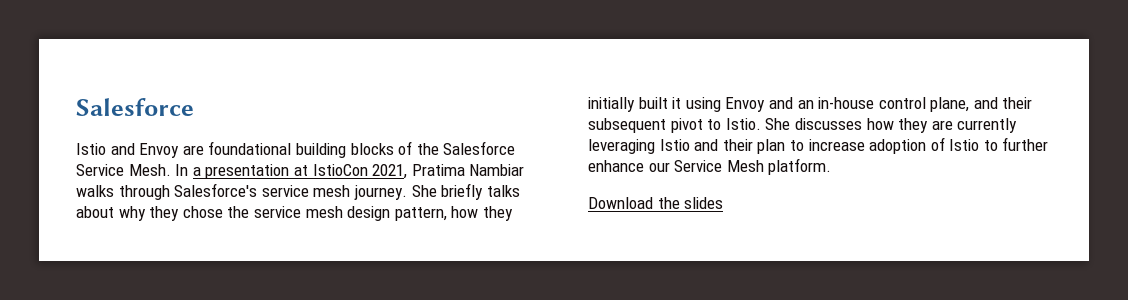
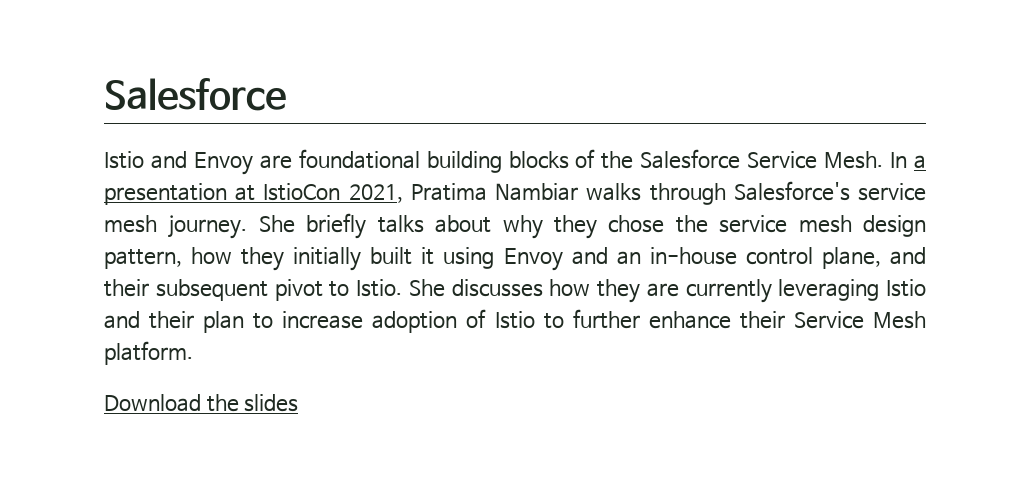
[648,162,670,172] our -> [739,311,785,329] their

